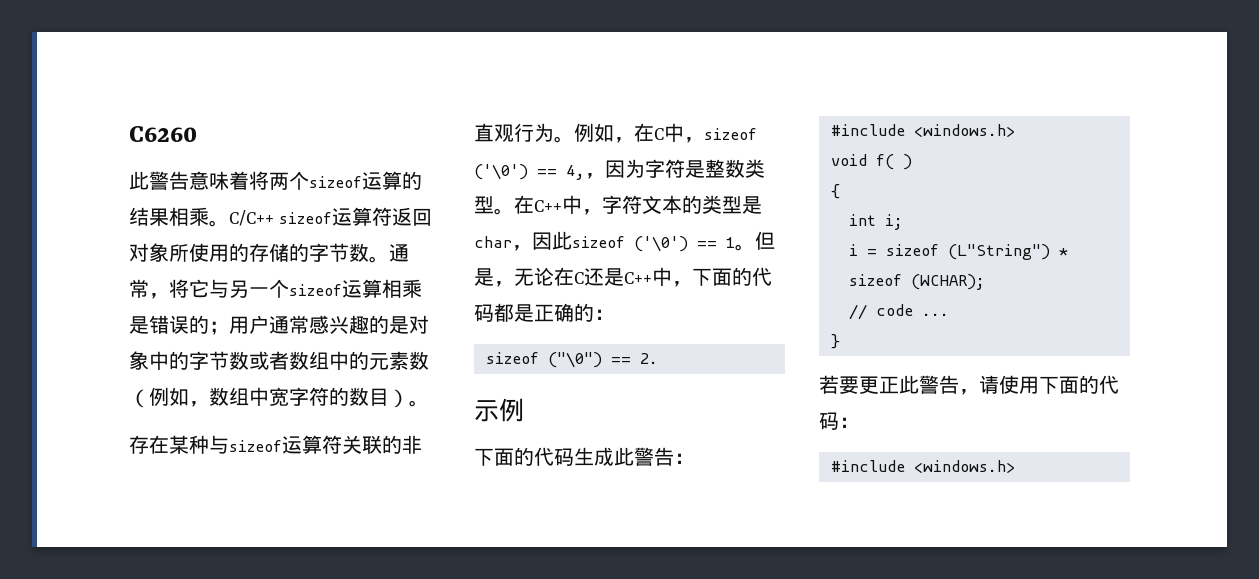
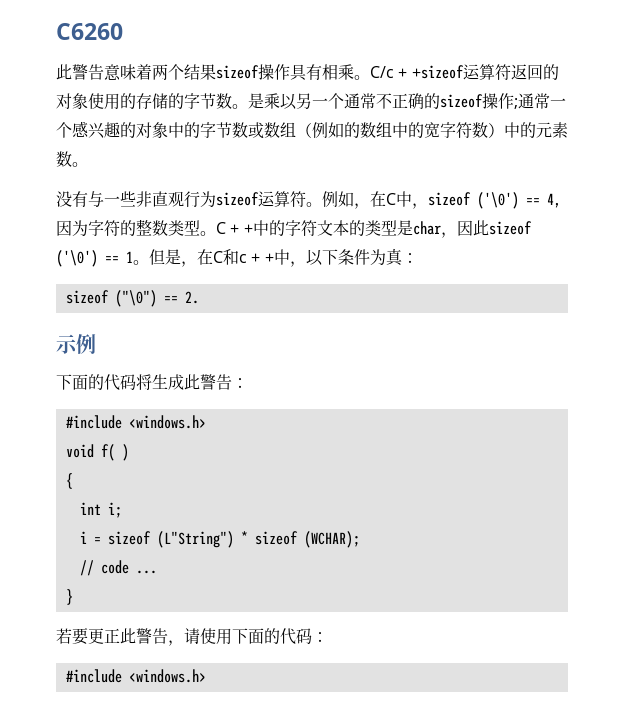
[249,171,422,190] [129,207,333,227] 将两个sizeof运算的结果相乘。C/C++ sizeof -> [152,64,464,81] 两个结果sizeof操作具有相乘。C/c + +sizeof
[129,243,189,262] 对象所 -> [542,64,559,80] [56,93,88,109] 的对象
[389,244,409,262] [129,279,422,299] [129,315,309,335] 通常，将它与另一个sizeof运算相乘是错误的；用户通常 -> [248,93,566,110] [56,122,72,138] 是乘以另一个通常不正确的sizeof操作;通常一个
[389,316,409,334] 是 -> (136, 130) none
[269,351,429,370] [129,387,429,408] [129,435,422,454] [474,123,554,142] 者数组中的元素数（例如，数组中宽字符的数目）。 // 存在某种与sizeof运算符关联的非直观行为 -> [264,122,568,138] [56,151,88,167] [56,191,306,208] 数组（例如的数组中的宽字符数）中的元素数。 // 没有与一些非直观行为sizeof运算符
[585,173,605,179] ， -> (561, 200) none
[685,160,705,178] 是 -> [120,220,136,236] 的
[514,195,602,215] 在C++中， -> [216,220,285,236] C + +中的
[514,267,772,287] [474,303,594,322] 无论在C还是C++中，下面的代码都是正确的 -> [197,248,403,267] 在C和c + +中，以下条件为真
(574, 457) none -> [136,374,152,390] 将

